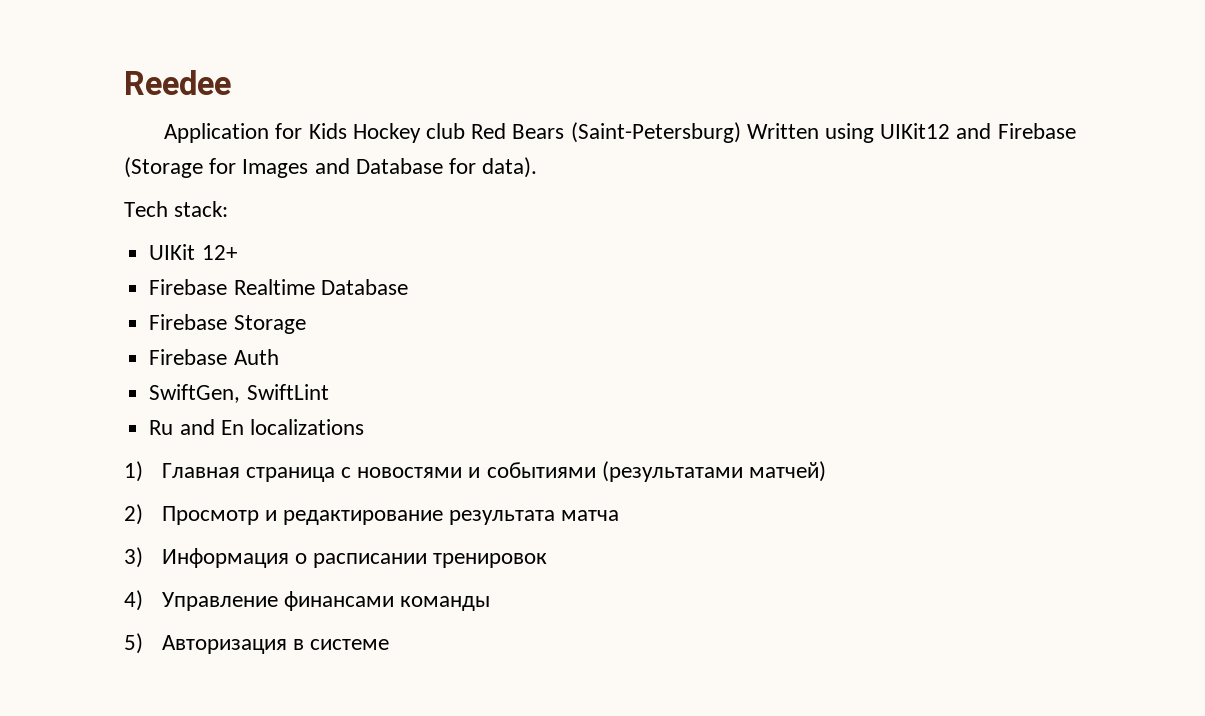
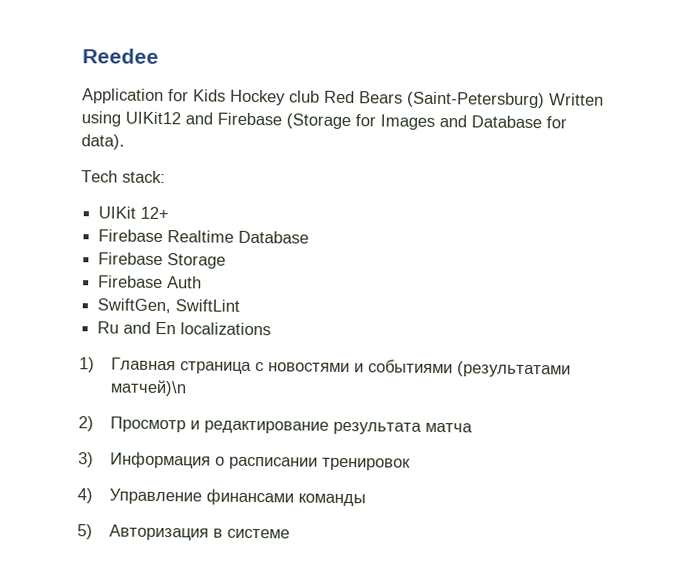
[748,461,826,482] матчей) -> [110,379,188,397] матчей)\n

